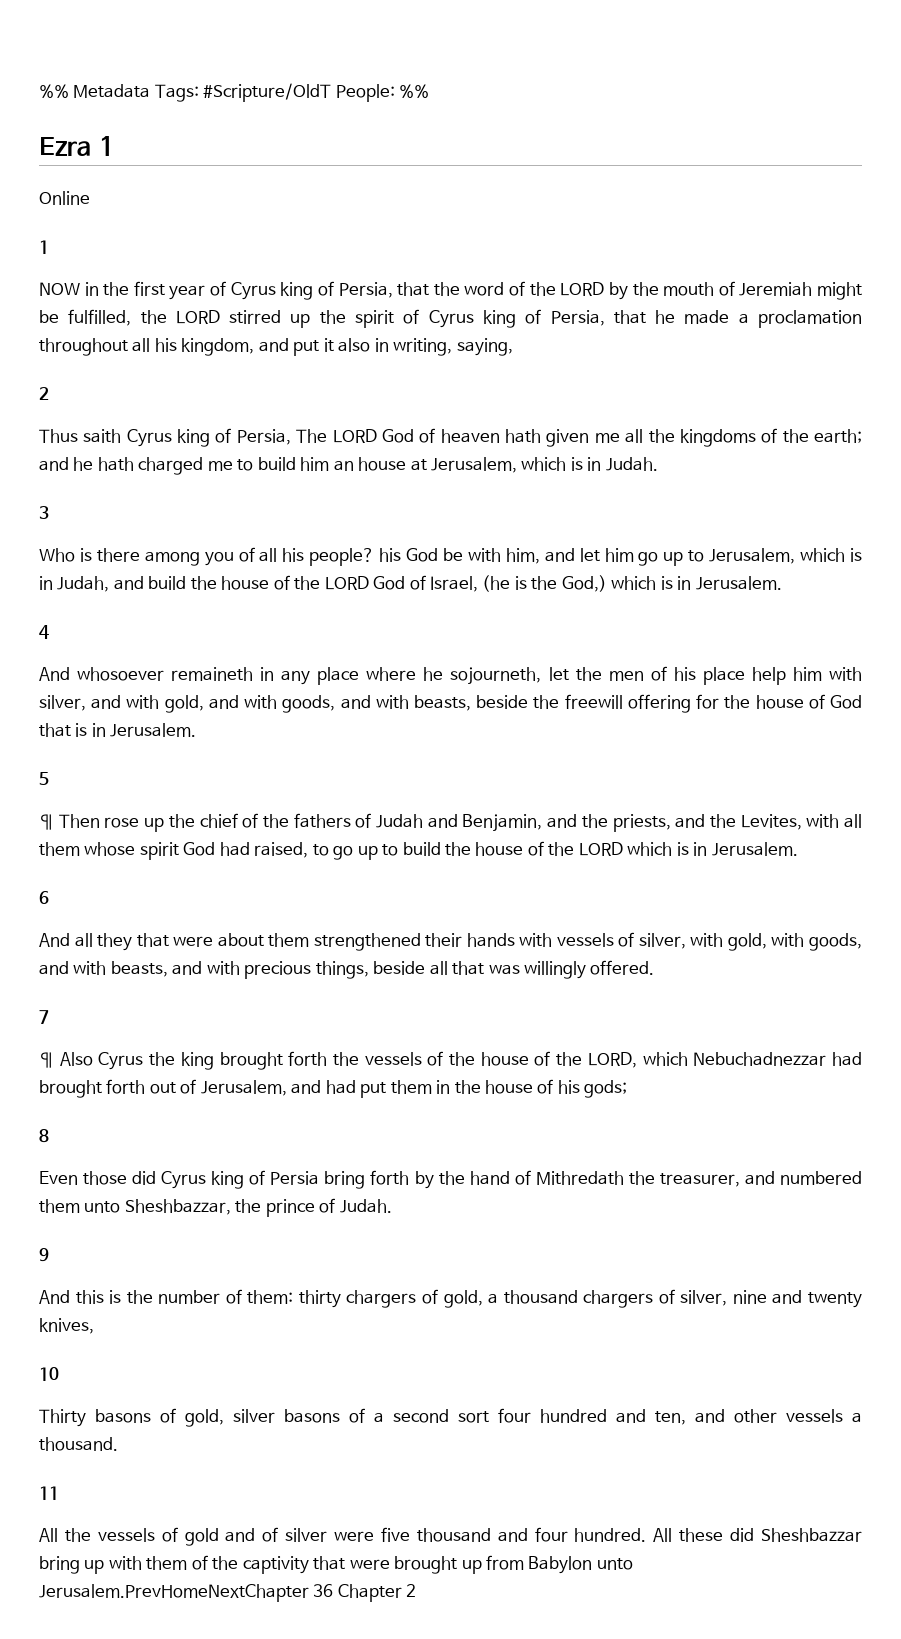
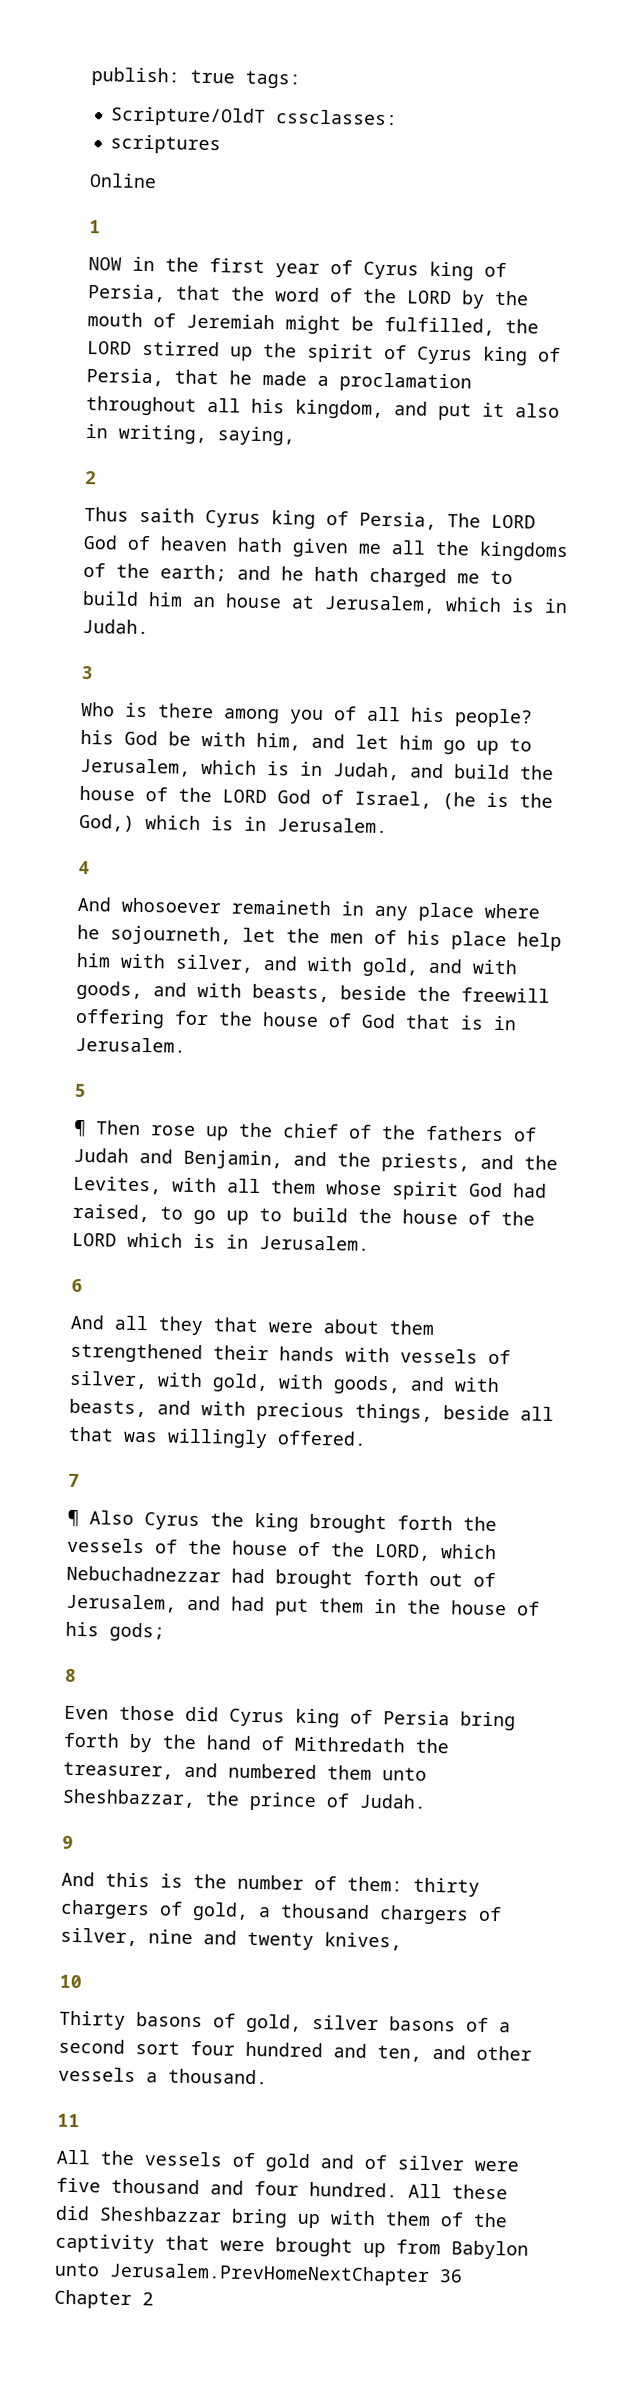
[39,83,430,102] [39,136,115,156] %% Metadata Tags: #Scripture/OldT People: %% // Ezra 1 -> [91,67,301,89] [109,106,398,127] [109,134,221,155] publish: true tags: // Scripture/OldT cssclasses: // scriptures

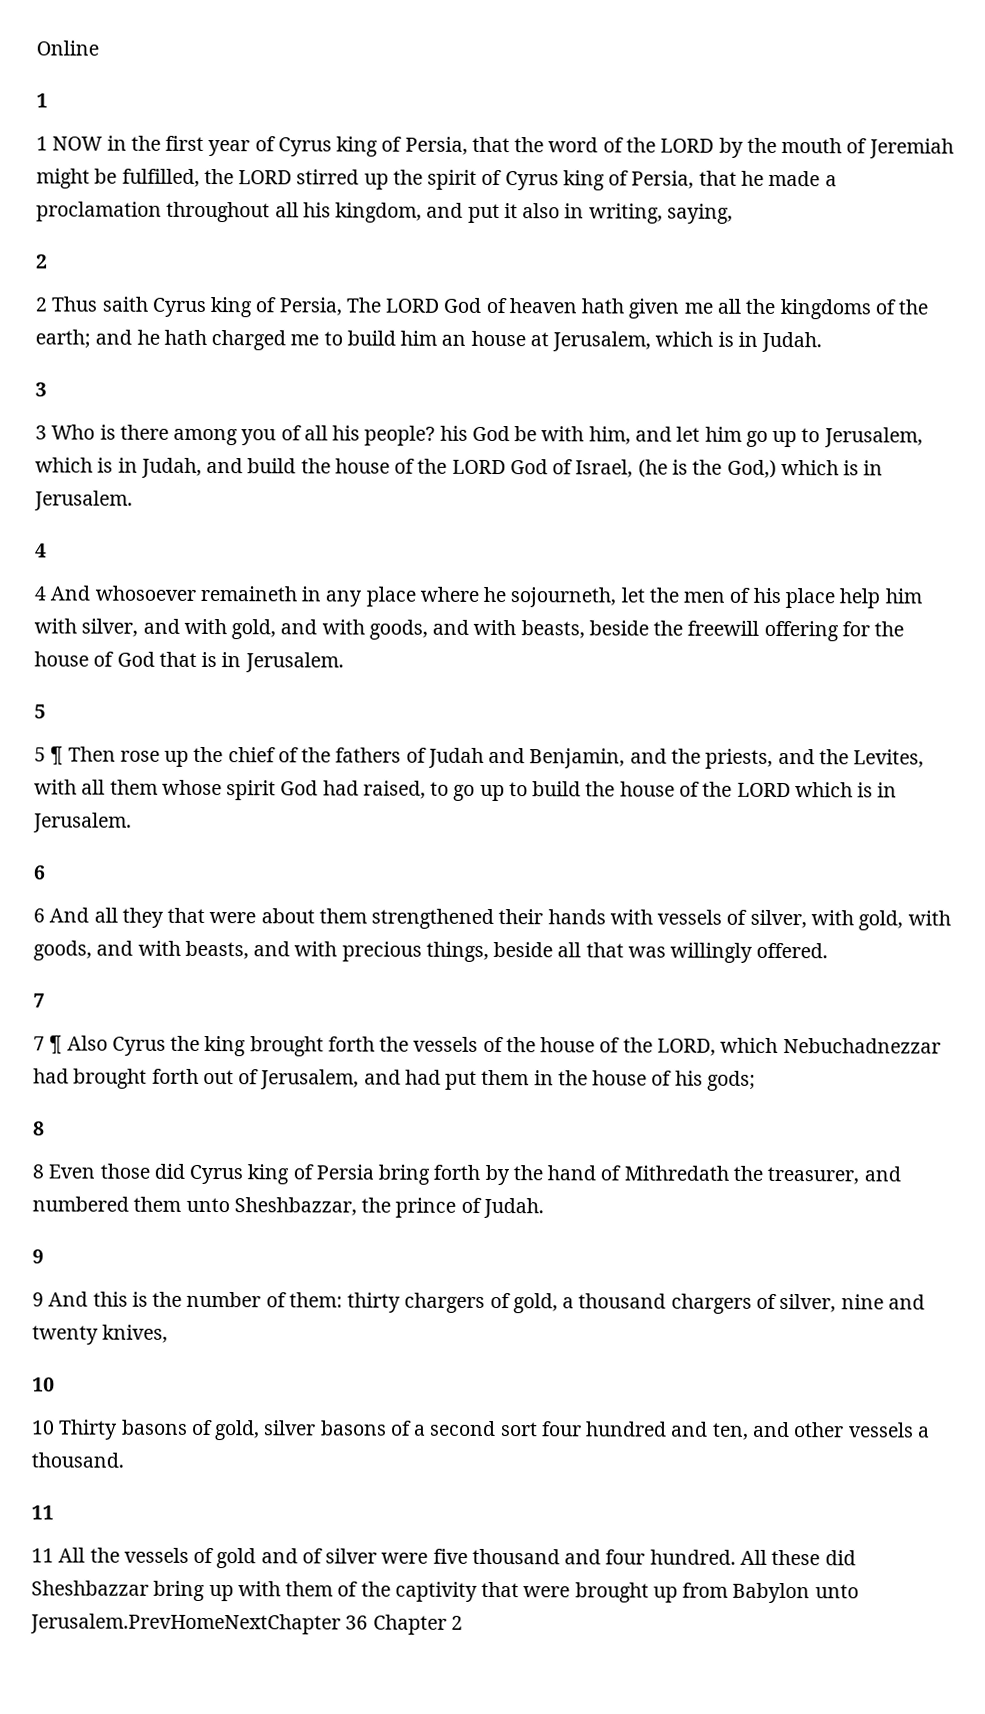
[91,67,301,89] [109,106,398,127] [109,134,221,155] publish: true tags: // Scripture/OldT cssclasses: // scriptures // -> (36, 48) none
(101, 227) none -> [36,136,48,151] 1
(97, 477) none -> [35,297,47,312] 2
(93, 672) none -> [35,425,47,440] 3
(90, 867) none -> [34,586,46,601] 4
(86, 1090) none -> [34,747,46,762] 5
(83, 1285) none -> [33,908,45,923] 6
(80, 1480) none -> [33,1036,45,1051] 7
(77, 1675) none -> [32,1164,44,1179] 8
(74, 1842) none -> [32,1292,44,1307] 9
(82, 1981) none -> [31,1420,55,1435] 10
(80, 2120) none -> [31,1548,54,1563] 11

